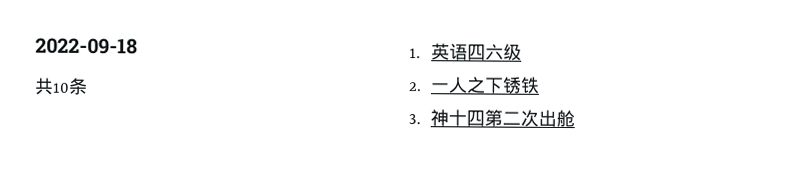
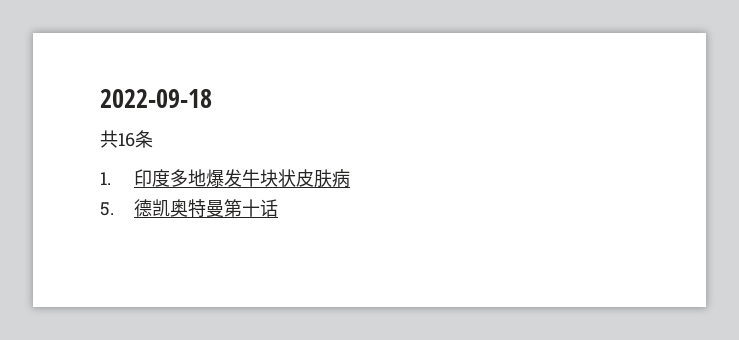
[52,82,70,93] 10 -> [118,133,135,147] 16
[430,43,522,61] [408,76,540,94] [408,109,575,128] 英语四六级 // 2.一人之下锈铁 // 3.神十四第二次出舱 -> [134,169,351,188] [100,199,279,217] 印度多地爆发牛块状皮肤病 // 5.德凯奥特曼第十话

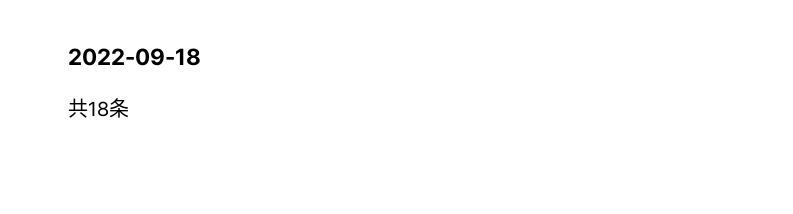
[118,133,135,147] 16 -> [88,101,109,117] 18
[100,169,351,188] [100,199,279,217] // 1.印度多地爆发牛块状皮肤病 // 5.德凯奥特曼第十话 -> (129, 108) none

